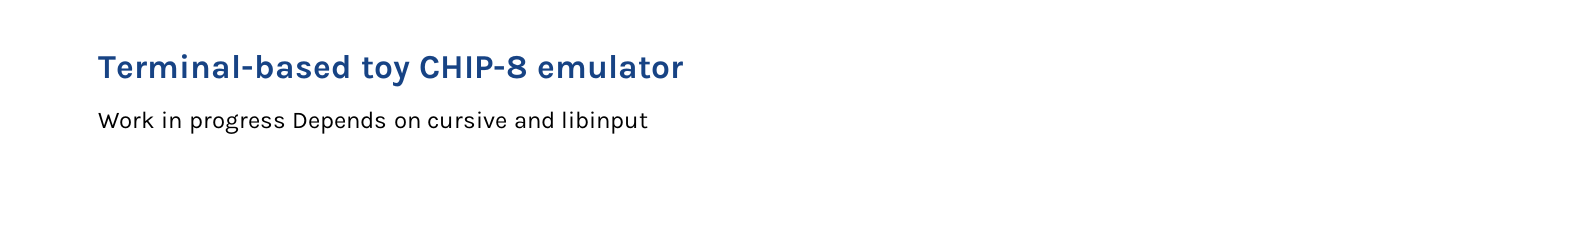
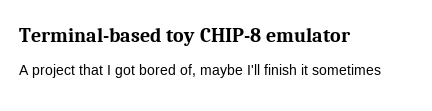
[98,111,649,134] Work in progress Depends on cursive and libinput -> [19,64,381,78] A project that I got bored of, maybe I'll finish it sometimes

